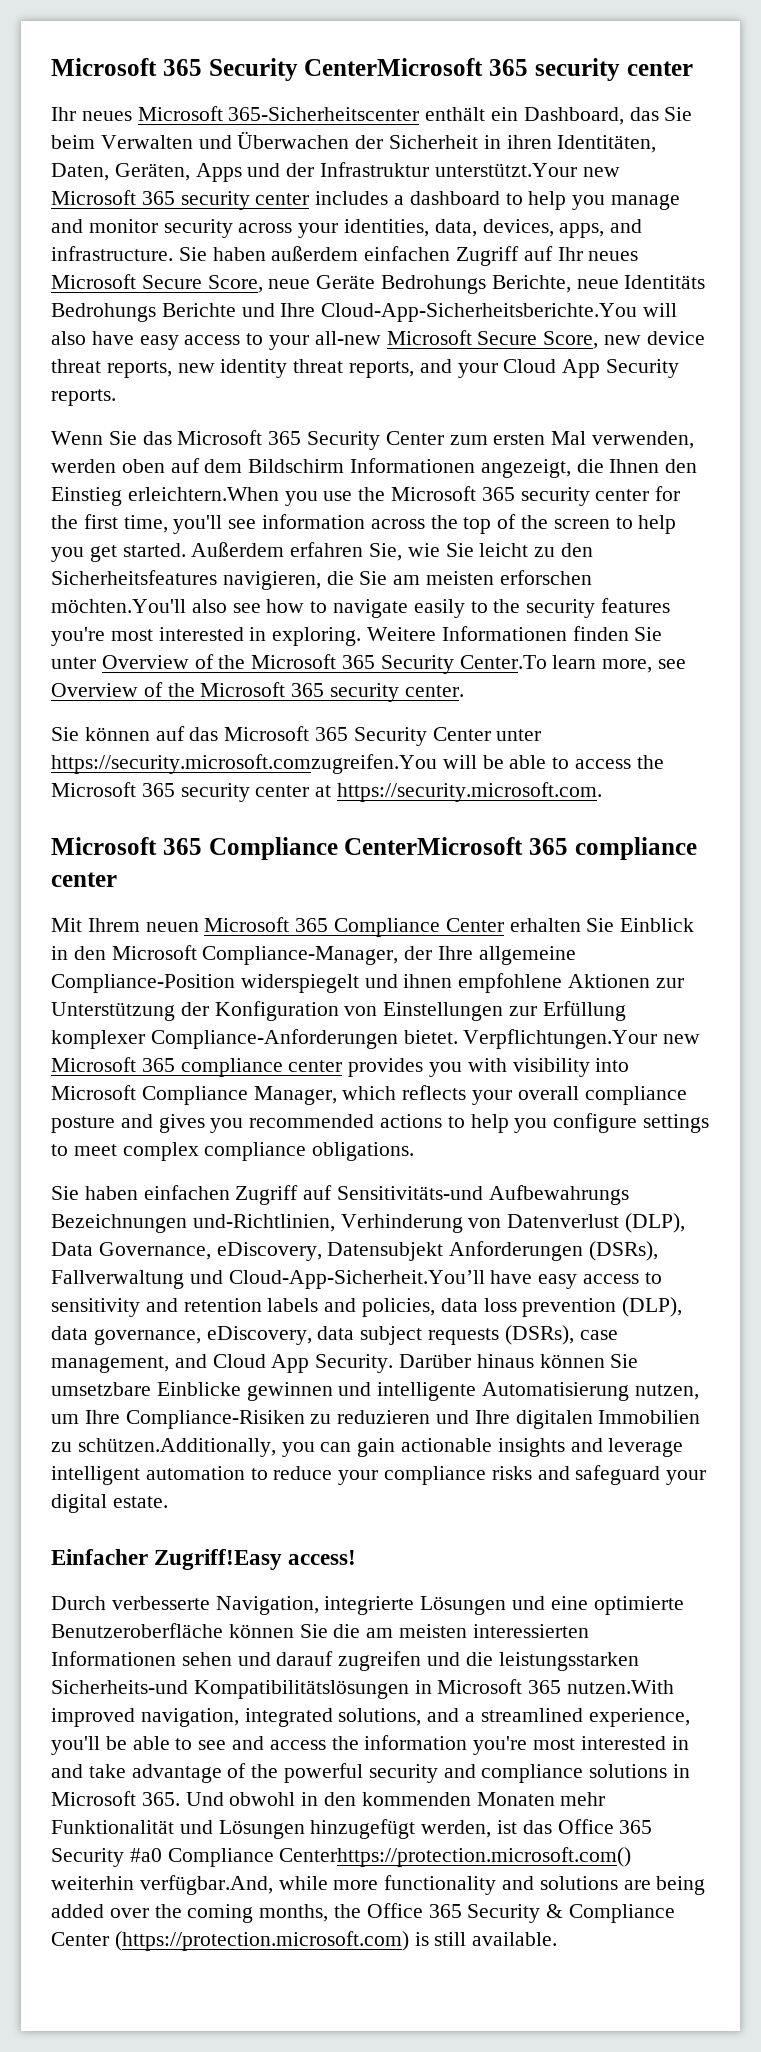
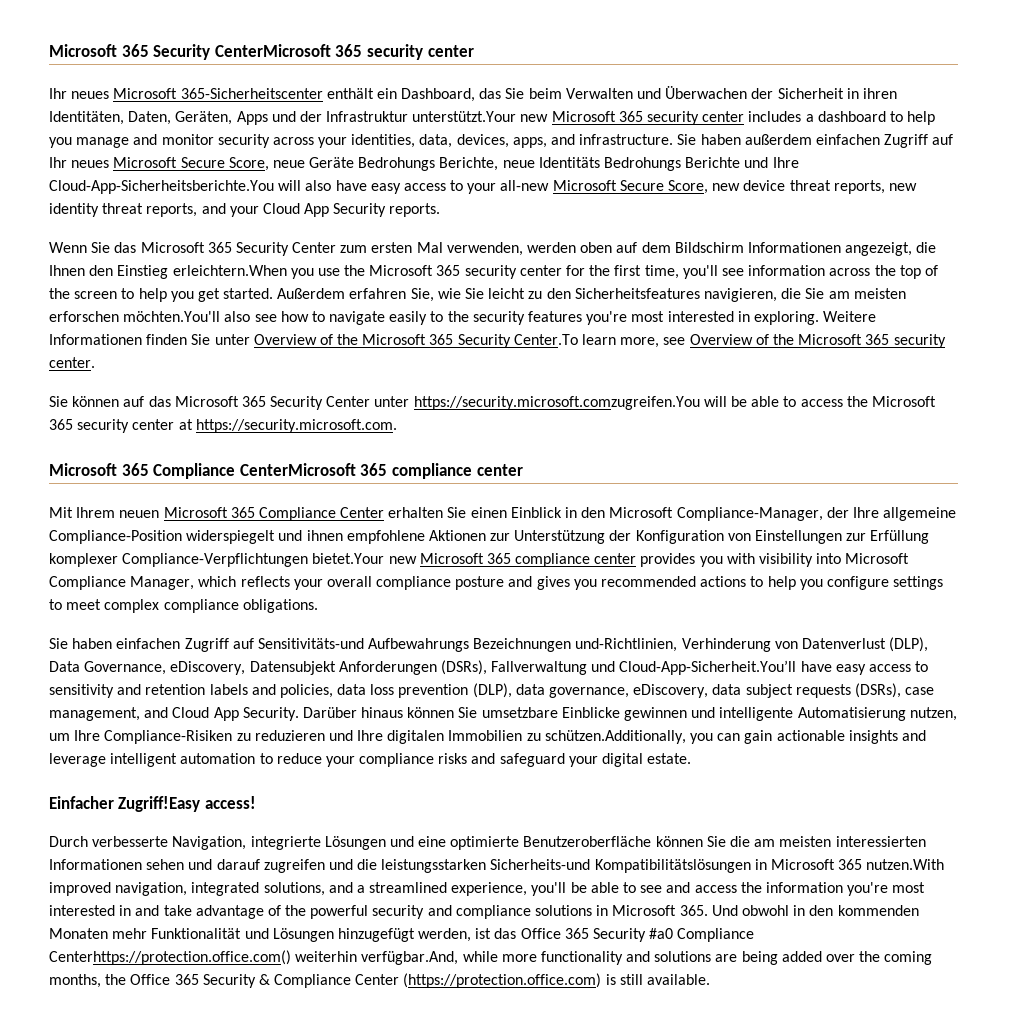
(615, 925) none -> [470,507,507,518] einen
[150,1029,658,1049] Compliance-Anforderungen bietet. Verpflichtungen.Your -> [122,553,385,567] Compliance-Verpflichtungen bietet.Your
[279,1847,632,1867] Centerhttps://protection.microsoft.com() -> [49,950,291,965] Centerhttps://protection.office.com()
[114,1931,409,1951] (https://protection.microsoft.com) -> [403,973,602,988] (https://protection.office.com)

